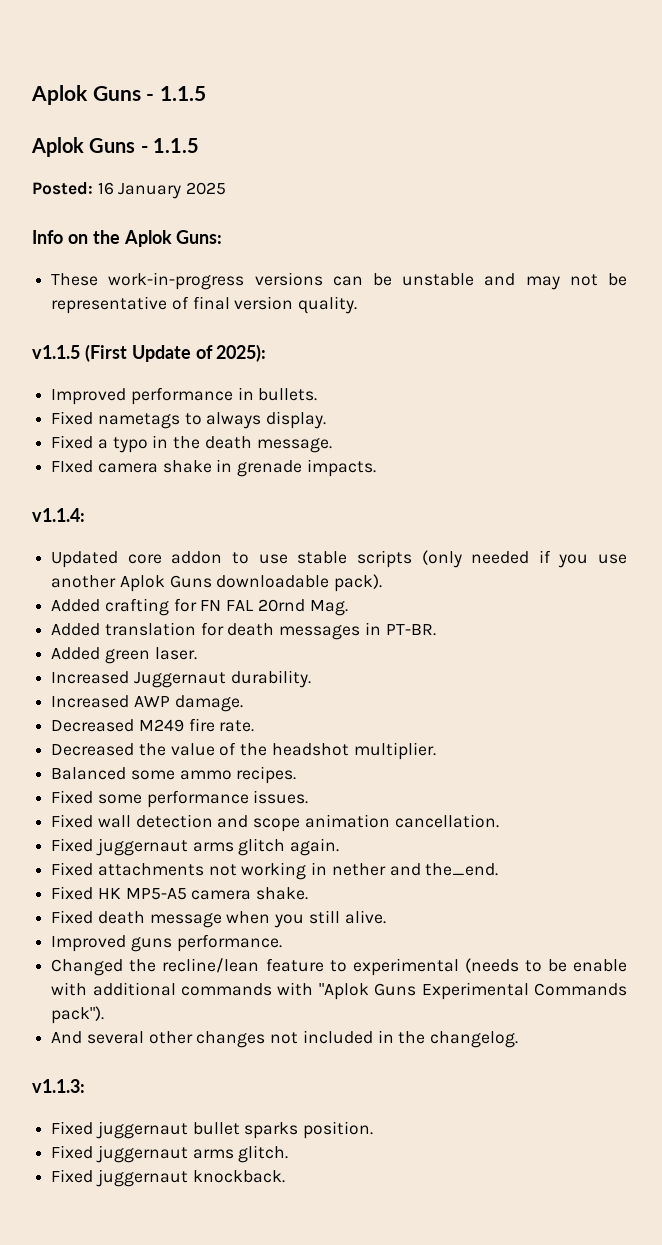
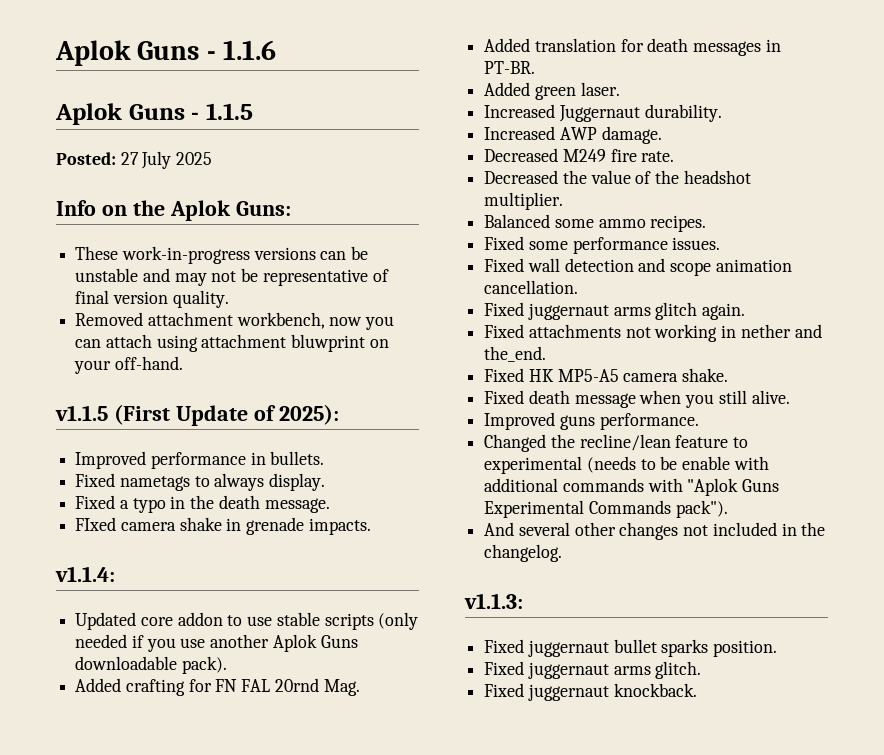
[31,85,207,105] Aplok Guns - 1.1.5 -> [55,40,277,66] Aplok Guns - 1.1.6
[97,182,182,199] 16 January -> [120,151,172,169] 27 July
(358, 305) none -> [75,312,395,330] [75,334,389,352] [74,356,183,374] // Removed attachment workbench, now you can attach using attachment bluwprint on your off-hand.

